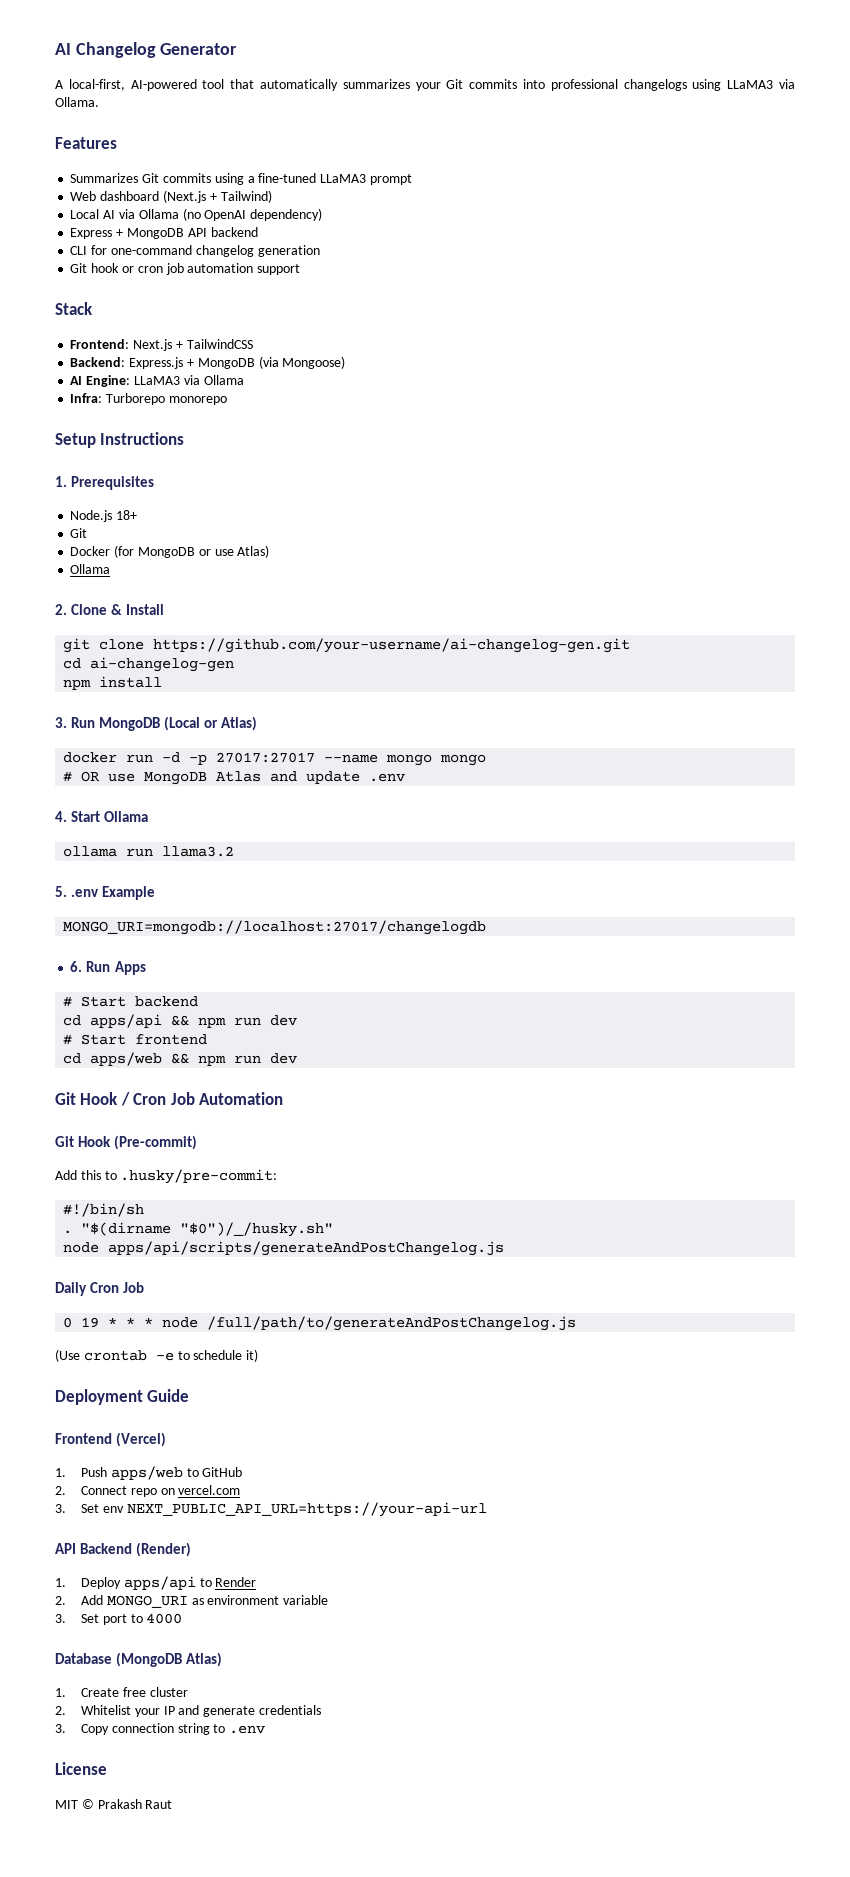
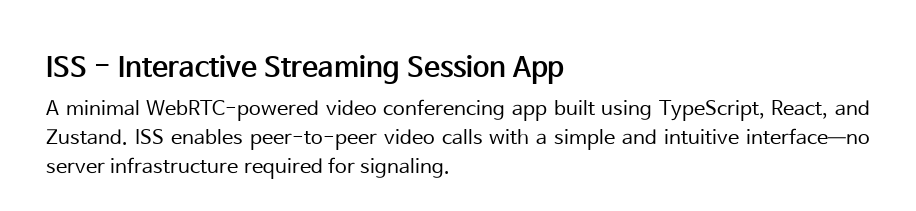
[55,42,238,58] [55,79,795,91] [55,97,99,107] [55,137,117,149] [70,173,412,185] [70,190,272,203] [70,208,323,221] [70,227,258,239] [70,245,320,257] [70,263,301,275] [55,302,93,315] [70,339,253,351] [70,356,346,369] [70,375,244,387] [70,393,227,405] [55,432,185,448] [55,476,155,490] [70,510,138,522] [70,528,88,538] [70,545,270,558] [70,564,111,574] [55,604,165,615] [63,638,631,653] [63,657,235,672] [63,676,163,690] [55,716,258,731] [63,752,487,766] [63,771,406,785] [55,811,149,822] [63,846,235,857] [55,886,156,900] [63,920,487,935] [70,961,146,975] [63,996,199,1007] [63,1014,298,1028] [63,1034,208,1045] [63,1052,298,1066] [55,1092,284,1106] [55,1135,198,1150] [55,1169,278,1184] [63,1203,145,1217] [63,1222,334,1237] [63,1241,505,1256] [55,1282,145,1296] [63,1316,577,1331] [55,1349,259,1362] [55,1389,190,1405] [55,1432,167,1447] [55,1466,243,1480] [55,1485,241,1497] [55,1502,487,1517] [55,1542,192,1557] [55,1576,257,1590] [55,1595,329,1608] [55,1613,183,1625] [55,1652,223,1667] [55,1687,188,1697] [55,1705,322,1717] [55,1723,266,1735] [55,1762,107,1775] [55,1799,173,1809] AI Changelog Generator // A local-first, AI-powered tool that automatically summarizes your Git commits into professional changelogs using LLaMA3 via Ollama. // Features // Summarizes Git commits using a fine-tuned LLaMA3 prompt // Web dashboard (Next.js + Tailwind) // Local AI via Ollama (no OpenAI dependency) // Express + MongoDB API backend // CLI for one-command changelog generation // Git hook or cron job automation support // Stack // Frontend: Next.js + TailwindCSS // Backend: Express.js + MongoDB (via Mongoose) // AI Engine: LLaMA3 via Ollama // Infra: Turborepo monorepo // Setup Instructions // 1. Prerequisites // Node.js 18+ // Git // Docker (for MongoDB or use Atlas) // Ollama // 2. Clone & Install // git clone https://github.com/your-username/ai-changelog-gen.git // cd ai-changelog-gen // npm install // 3. Run MongoDB (Local or Atlas) // docker run -d -p 27017:27017 --name mongo mongo // # OR use MongoDB Atlas and update .env // 4. Start Ollama // ollama run llama3.2 // 5. .env Example // MONGO_URI=mongodb://localhost:27017/changelogdb // 6. Run Apps // # Start backend // cd apps/api && npm run dev // # Start frontend // cd apps/web && npm run dev // Git Hook / Cron Job Automation // Git Hook (Pre-commit) // Add this to .husky/pre-commit: // #!/bin/sh // . "$(dirname "$0")/_/husky.sh" // node apps/api/scripts/generateAndPostChangelog.js // Daily Cron Job // 0 19 * * * node /full/path/to/generateAndPostChangelog.js // (Use crontab -e to schedule it) // Deployment Guide // Frontend (Vercel) // 1. Push apps/web to GitHub // 2. Connect repo on vercel.com // 3. Set env NEXT_PUBLIC_API_URL=https://your-api-url // API Backend (Render) // 1. Deploy apps/api to Render // 2. Add MONGO_URI as environment variable // 3. Set port to 4000 // Database (MongoDB Atlas) // 1. Create free cluster // 2. Whitelist your IP and generate credentials // 3. Copy connection string to .env // License // MIT © Prakash Raut -> [46,55,565,84] [46,99,871,121] [46,128,871,150] [46,157,451,179] ISS - Interactive Streaming Session App // A minimal WebRTC-powered video conferencing app built using TypeScript, React, and Zustand. ISS enables peer-to-peer video calls with a simple and intuitive interface—no server infrastructure required for signaling.

